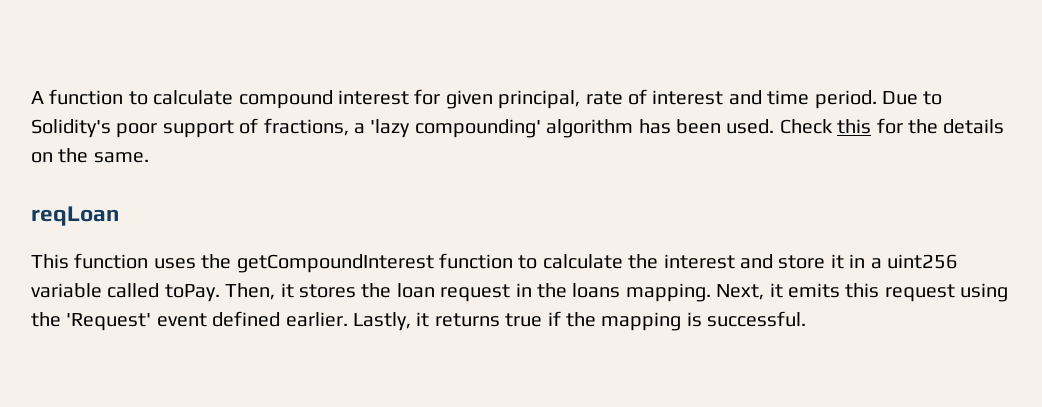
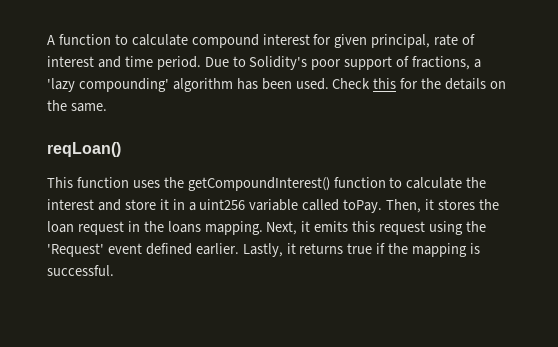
[31,206,119,226] reqLoan -> [47,142,121,157] reqLoan()
[236,254,434,273] getCompoundInterest -> [187,177,330,191] getCompoundInterest()

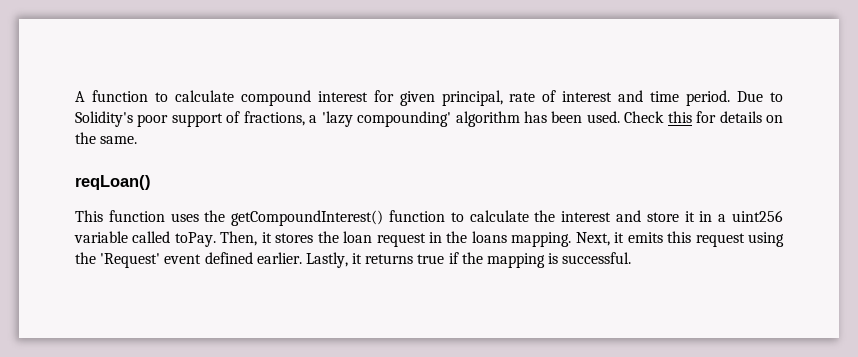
[421,78,442,89] the -> (717, 117) none

